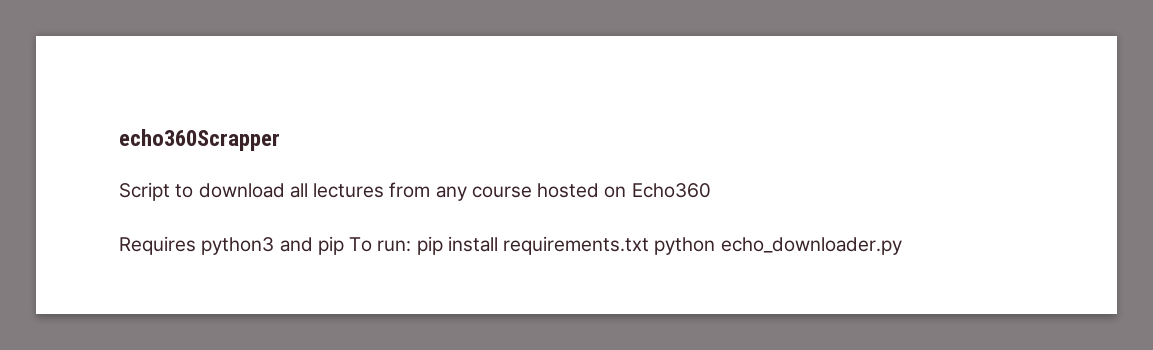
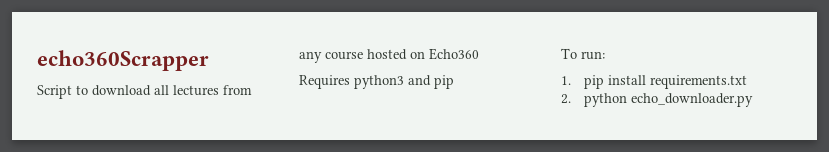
(344, 245) none -> (454, 82) //
(412, 246) none -> [561,76,571,85] // 1.
(650, 245) none -> [561,94,571,104] // 2.

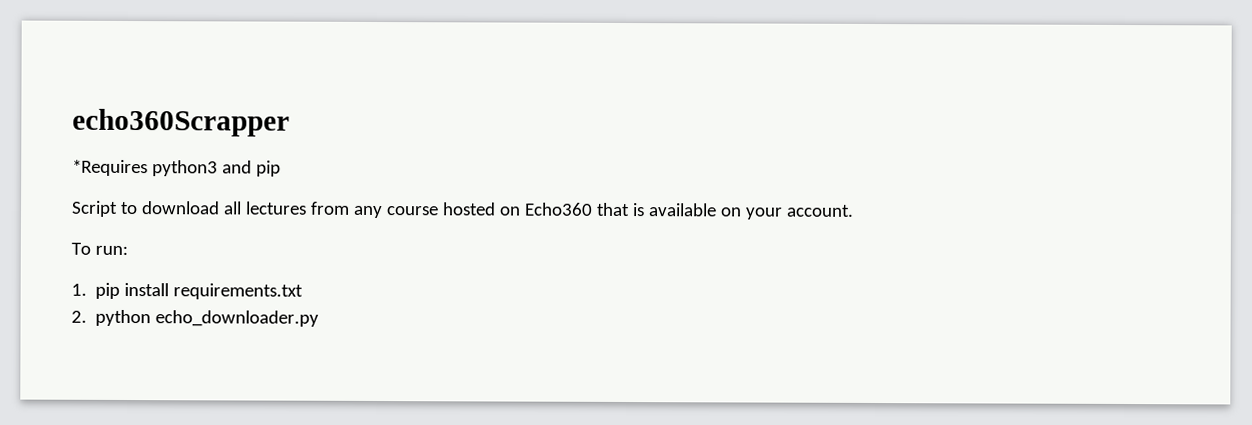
(209, 60) none -> [72,159,281,177] // *Requires python3 and pip
[299,75,454,89] // Requires python3 and pip -> [595,202,854,220] that is available on your account.

